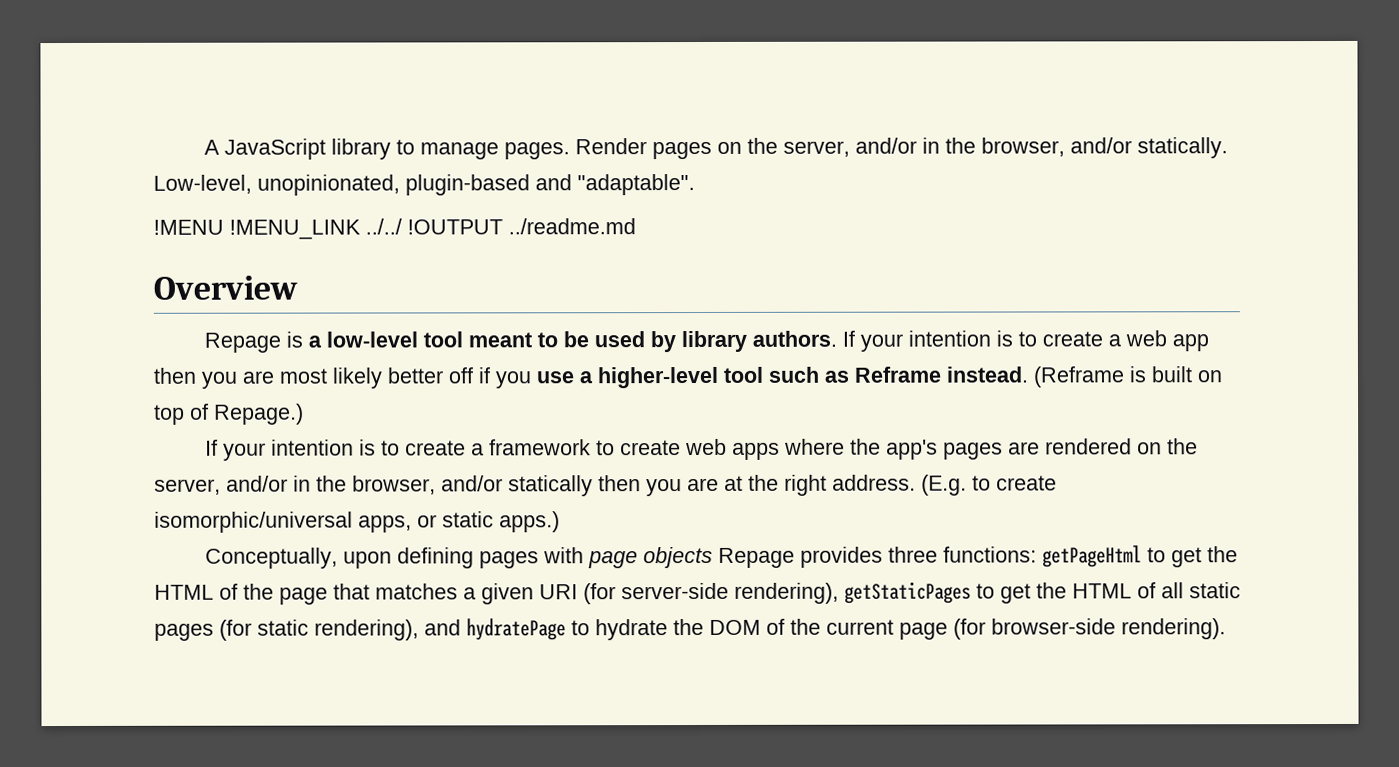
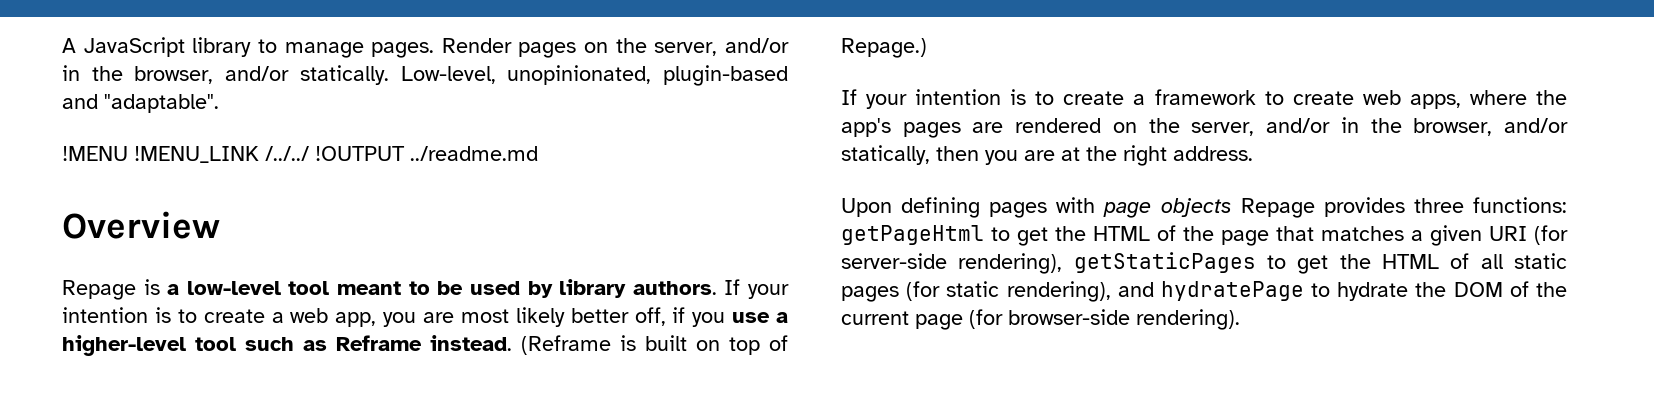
[365,218,402,235] ../../ -> [265,146,309,161] /../../
[1172,334,1210,352] [153,367,196,384] app then -> [335,312,377,327] app,
[448,367,473,384] off -> [634,307,666,326] off,
[732,442,781,460] apps -> [1409,94,1461,109] apps,
[508,475,593,497] statically -> [841,145,930,165] statically,
[921,474,1057,496] [154,511,560,533] [205,547,393,569] (E.g. to create isomorphic/universal apps, or static apps.) // Conceptually, upon -> [841,198,892,217] // Upon

